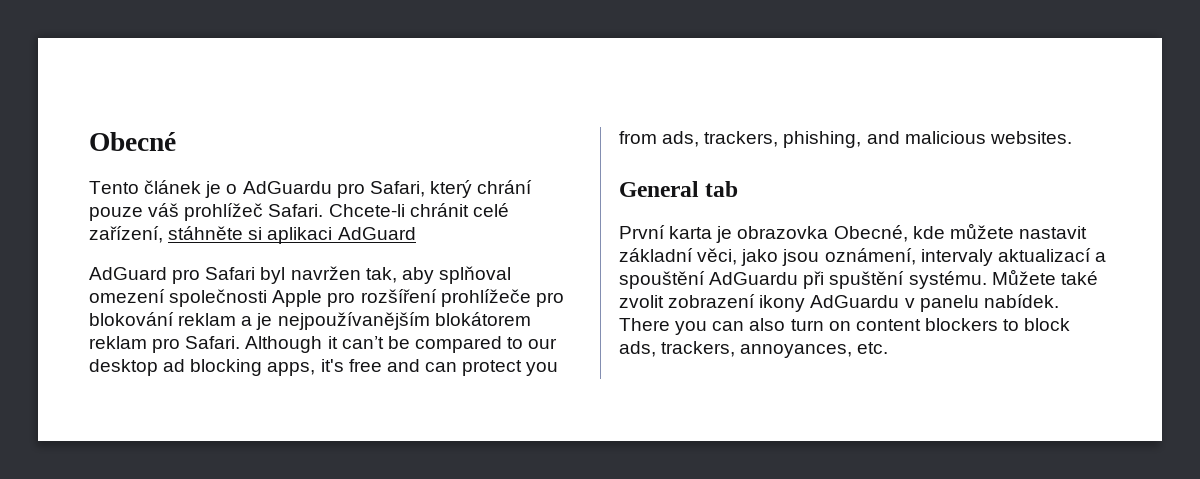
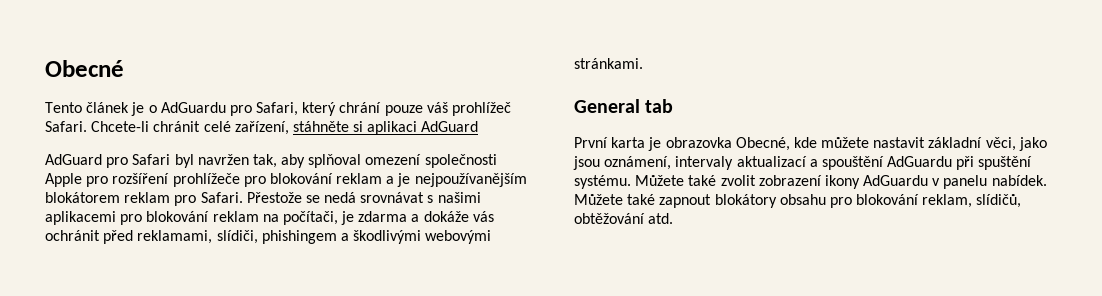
[245,336,558,353] [89,359,559,376] [619,131,1072,148] Although it can’t be compared to our desktop ad blocking apps, it's free and can protect you from ads, trackers, phishing, and malicious websites. -> [246,192,481,203] [45,211,494,225] [45,230,492,244] [574,58,643,69] Přestože se nedá srovnávat s našimi aplikacemi pro blokování reklam na počítači, je zdarma a dokáže vás ochránit před reklamami, slídiči, phishingem a škodlivými webovými stránkami.
[619,318,1071,335] [619,341,889,358] There you can also turn on content blockers to block ads, trackers, annoyances, etc. -> [574,194,1022,208] [574,213,674,224] Můžete také zapnout blokátory obsahu pro blokování reklam, slídičů, obtěžování atd.

